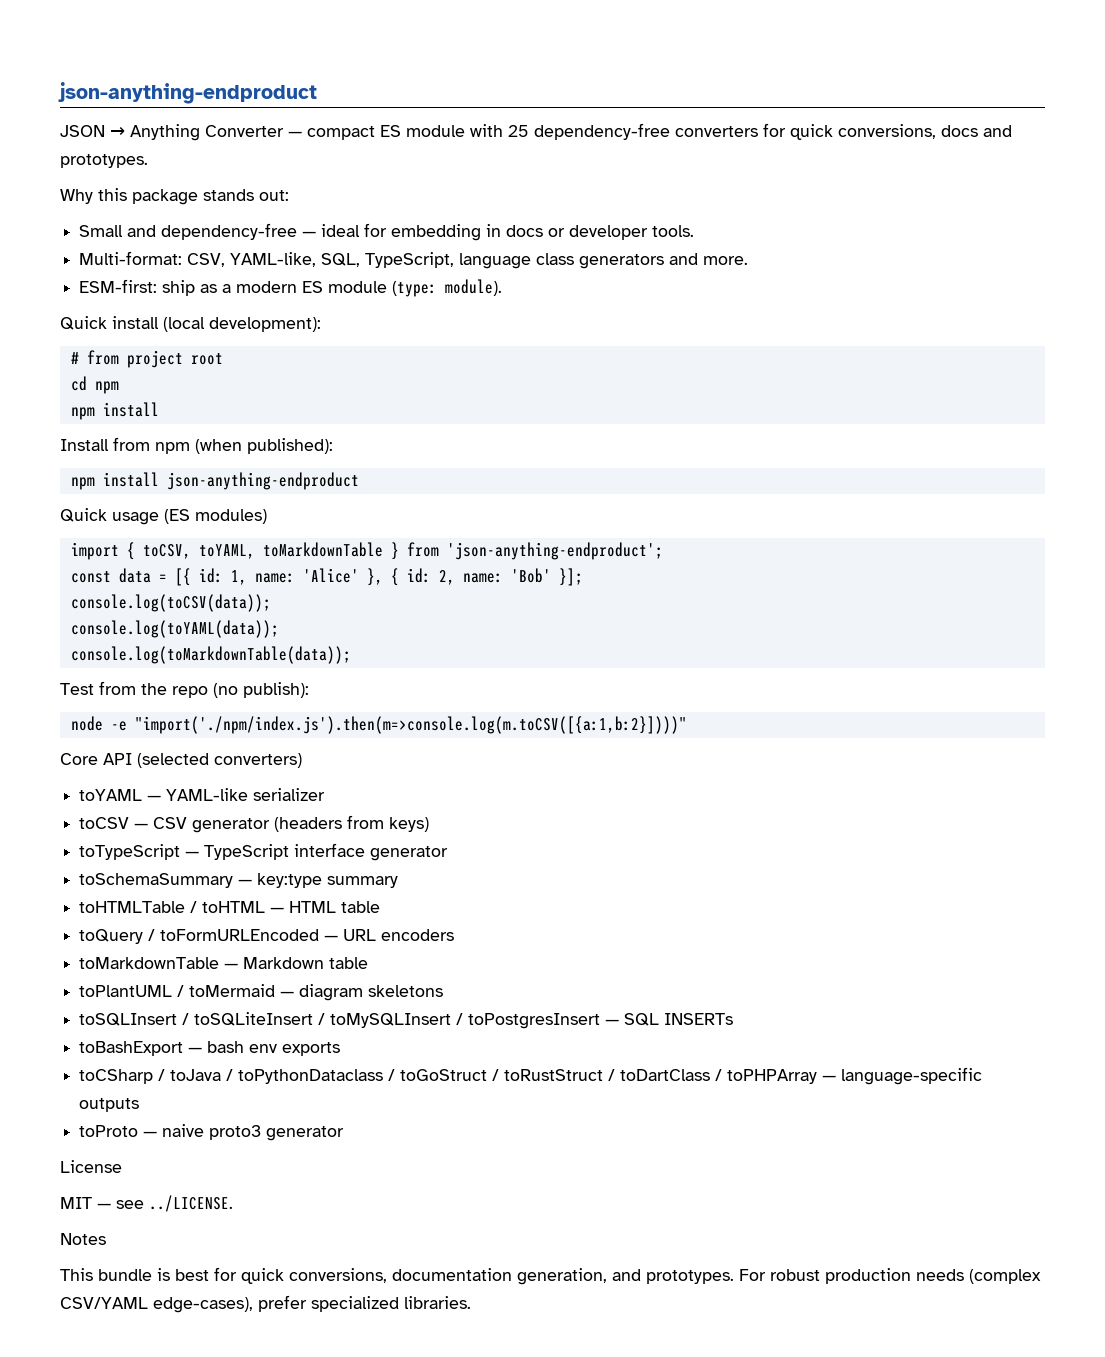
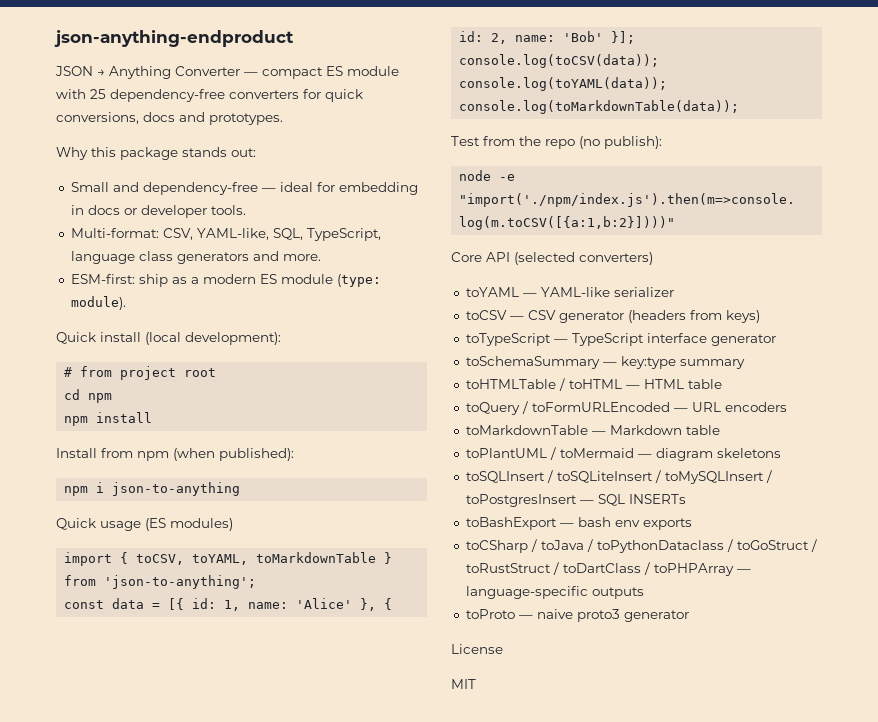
[102,472,359,490] install json-anything-endproduct -> [96,482,241,496] i json-to-anything
[446,542,663,560] 'json-anything-endproduct'; -> [104,575,257,589] 'json-to-anything';
[97,1195,233,1212] [60,1233,106,1245] [60,1267,1041,1285] [60,1295,471,1313] — see ../LICENSE. // Notes // This bundle is best for quick conversions, documentation generation, and prototypes. For robust production needs (complex CSV/YAML edge-cases), prefer specialized libraries. -> (476, 684) none

